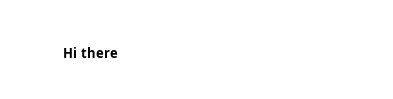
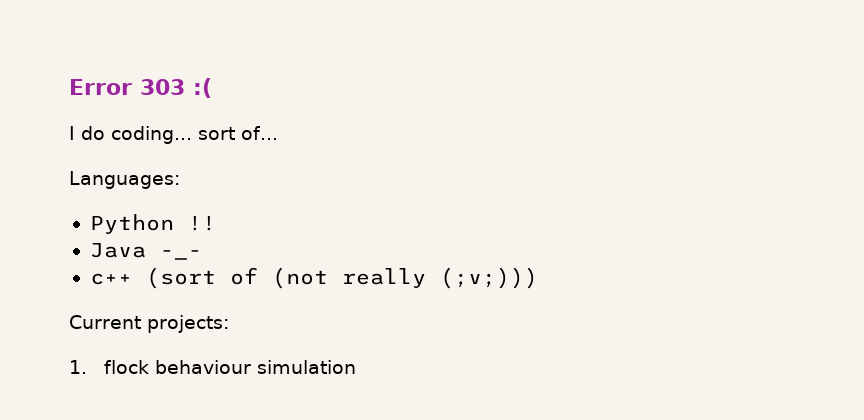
[63,47,118,58] Hi there -> [69,78,212,98] [69,126,278,144] [69,171,180,189] [89,214,216,234] [89,243,202,260] [89,267,538,289] [69,315,229,333] [69,360,357,374] Error 303 :( // I do coding... sort of... // Languages: // Python !! // Java -_- // c++ (sort of (not really (;v;))) // Current projects: // 1. flock behaviour simulation

